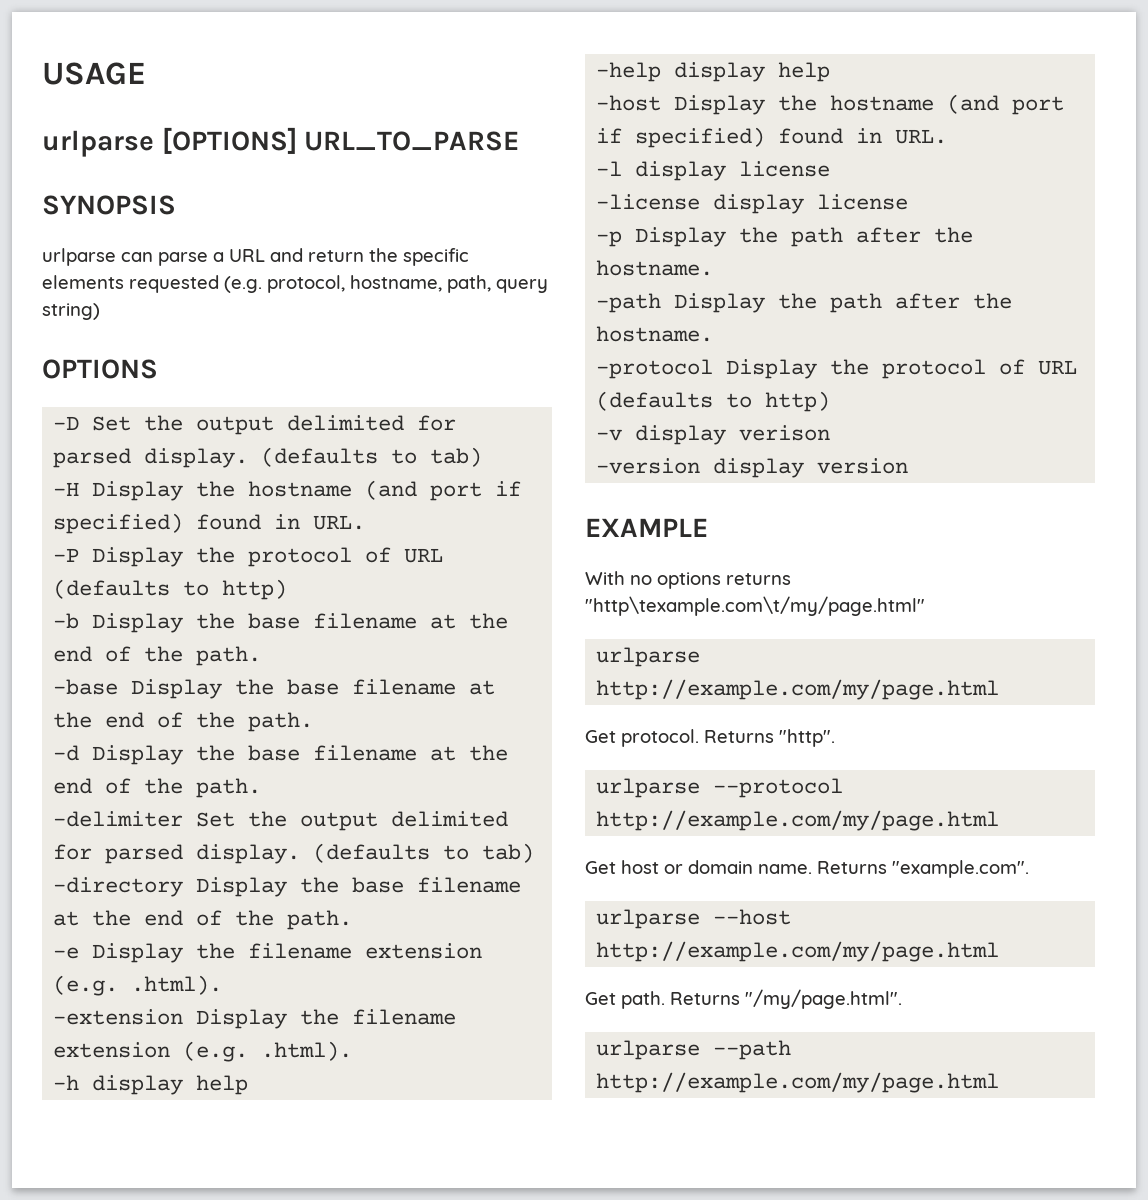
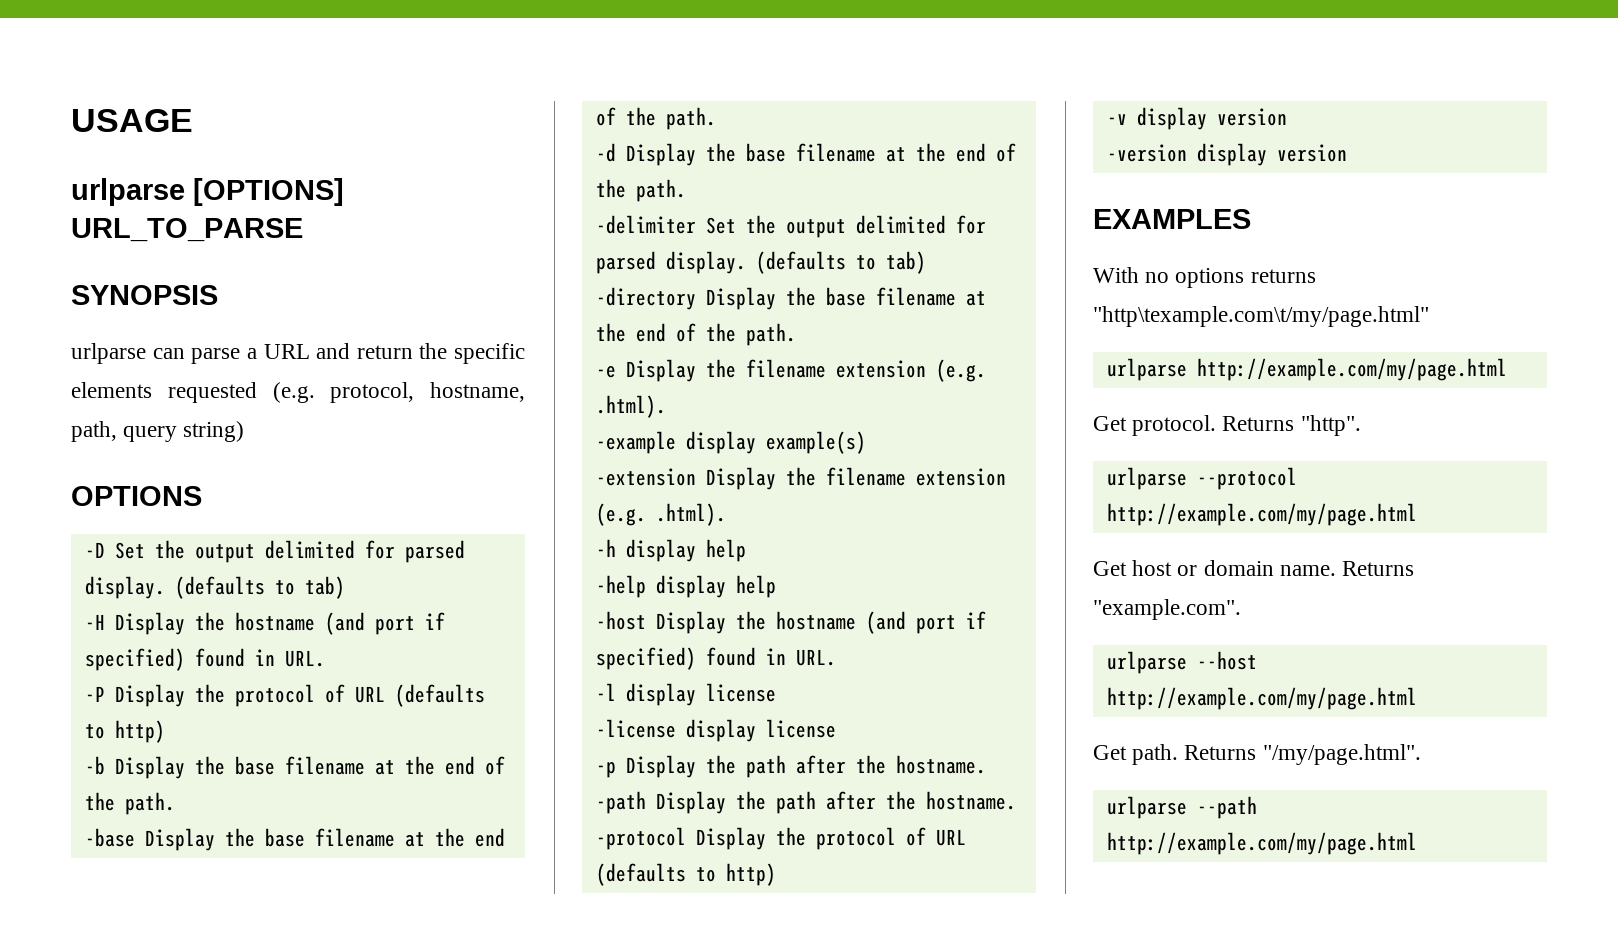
(223, 985) none -> [595,431,866,454] // -example display example(s)
[739,425,831,441] verison -> [1216,108,1287,126] version
[585,518,708,537] EXAMPLE -> [1093,209,1251,229] EXAMPLES

